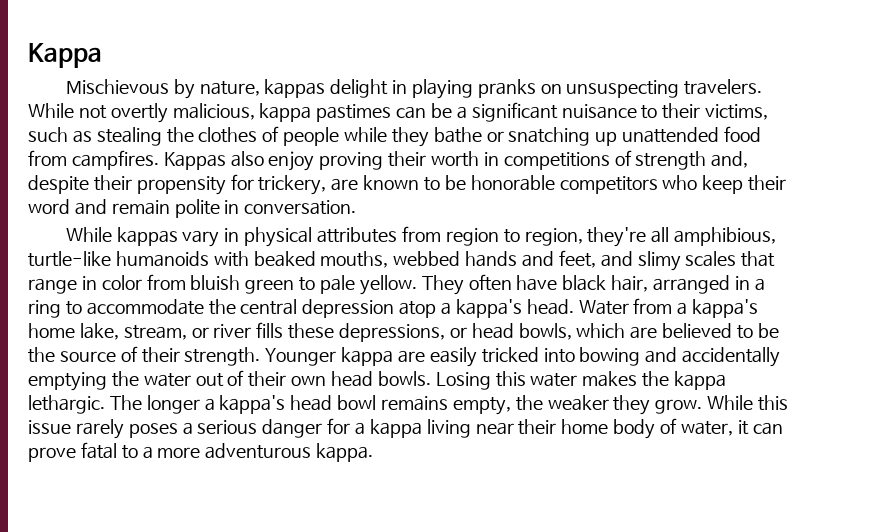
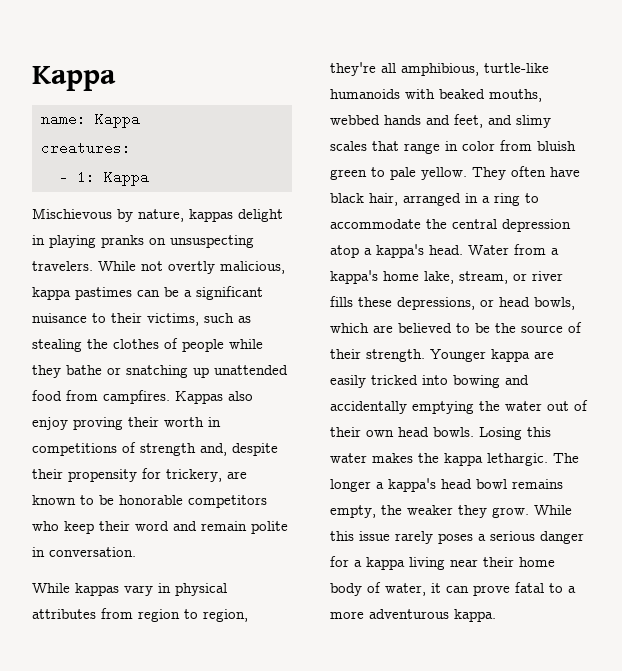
[28,43,102,68] Kappa -> [32,66,116,91] [41,112,140,128] [41,141,131,155] [59,170,149,186] Kappa // name: Kappa // creatures: // - 1: Kappa

